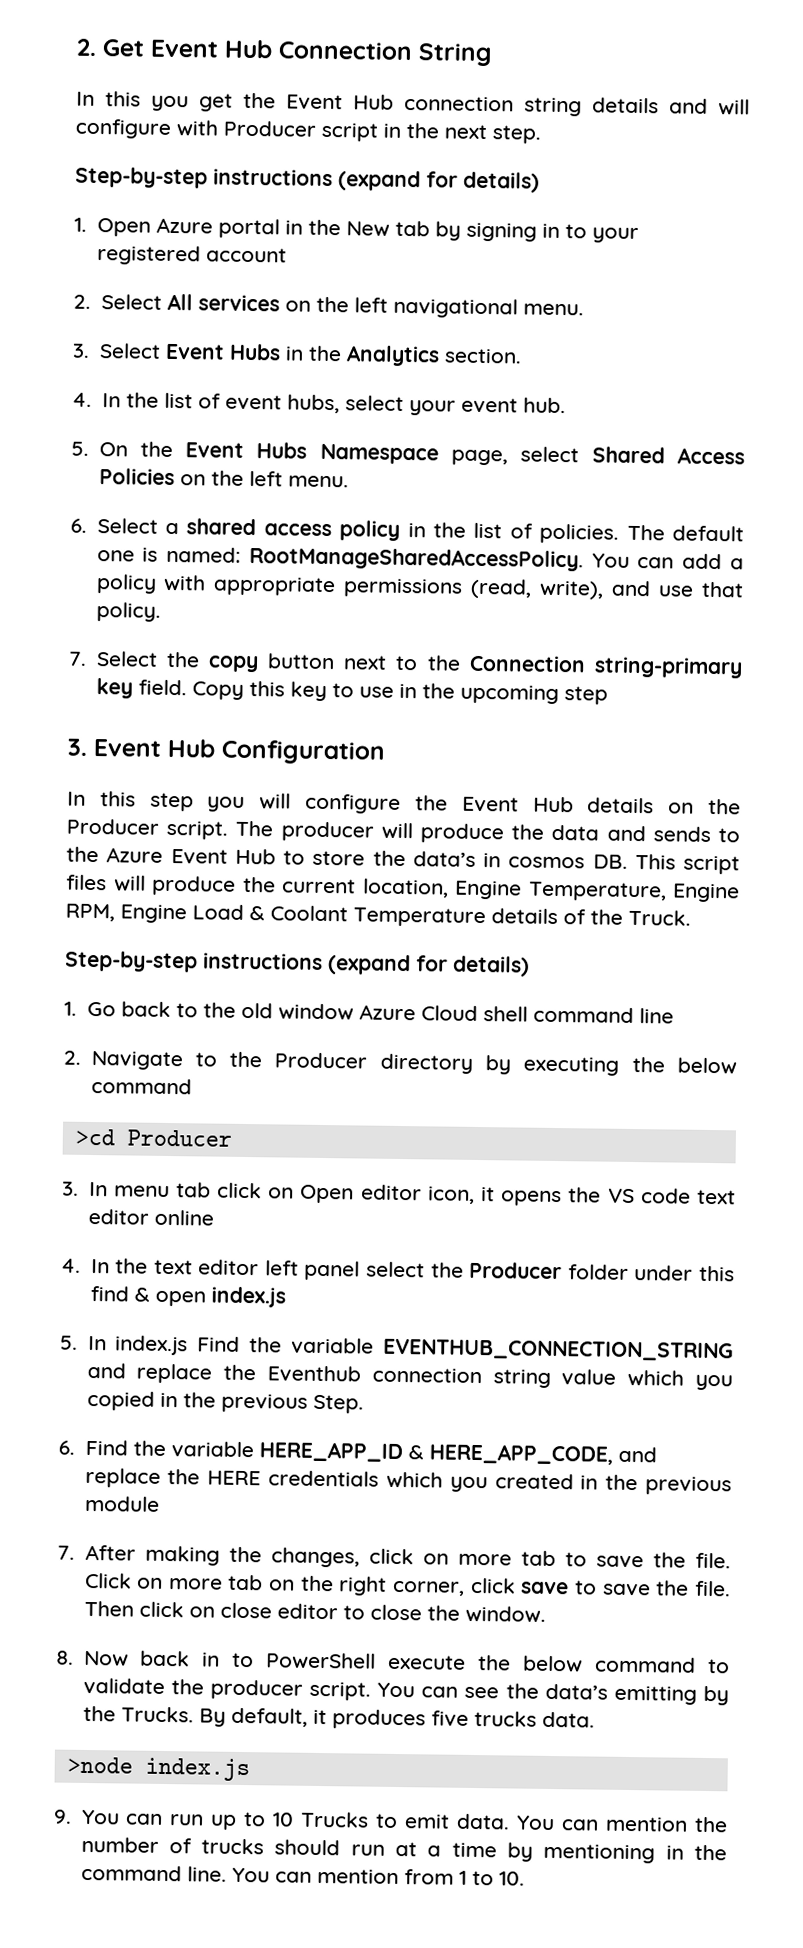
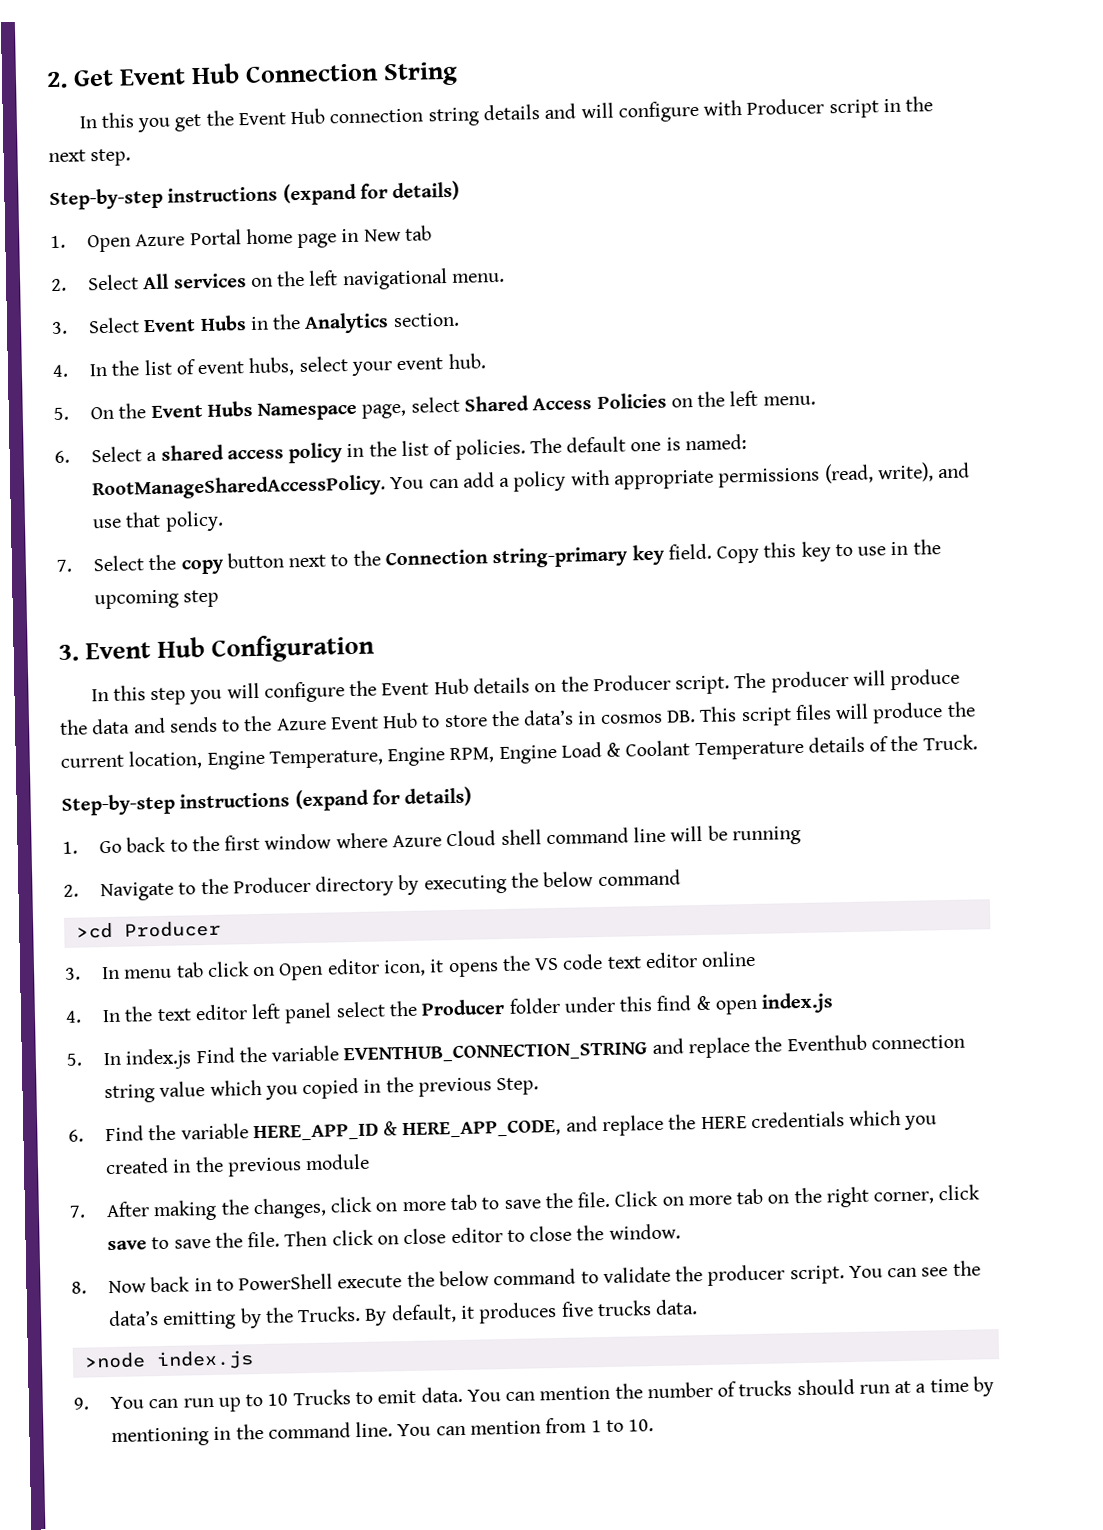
[218,218,640,244] [97,245,288,266] portal in the New tab by signing in to your registered account -> [189,225,433,249] Portal home page in New tab
[241,1002,355,1021] old window -> [224,832,388,851] first window where
(675, 1016) none -> [670,825,801,846] will be running

